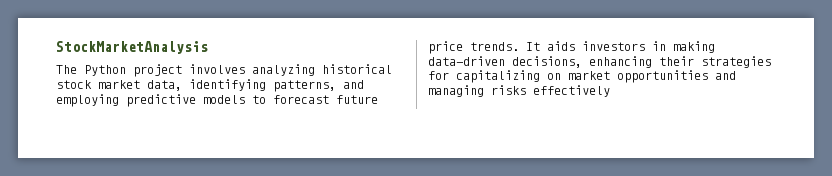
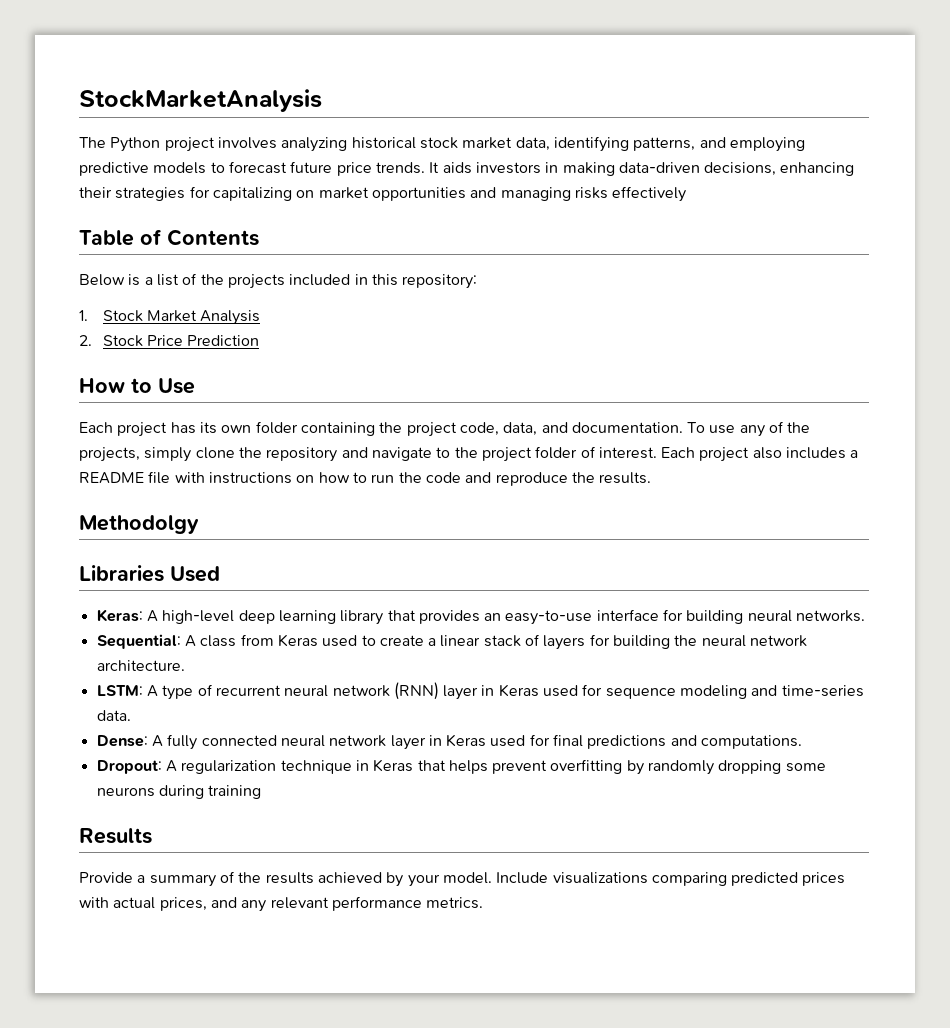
(610, 91) none -> [79,229,259,246] [79,273,478,289] [79,310,261,325] [79,335,260,347] [79,378,195,394] [79,421,811,437] [79,446,859,462] [79,471,652,486] [79,515,199,534] [79,565,220,582] [96,609,866,625] [96,634,808,650] [96,660,185,671] [96,682,864,700] [96,710,131,721] [96,734,803,750] [96,759,826,775] [96,785,262,799] [79,828,152,844] [79,871,846,887] [79,896,484,912] // Table of Contents // Below is a list of the projects included in this repository: // 1. Stock Market Analysis // 2. Stock Price Prediction // How to Use // Each project has its own folder containing the project code, data, and documentation. To use any of the projects, simply clone the repository and navigate to the project folder of interest. Each project also includes a README file with instructions on how to run the code and reproduce the results. // Methodolgy // Libraries Used // Keras: A high-level deep learning library that provides an easy-to-use interface for building neural networks. // Sequential: A class from Keras used to create a linear stack of layers for building the neural network architecture. // LSTM: A type of recurrent neural network (RNN) layer in Keras used for sequence modeling and time-series data. // Dense: A fully connected neural network layer in Keras used for final predictions and computations. // Dropout: A regularization technique in Keras that helps prevent overfitting by randomly dropping some neurons during training // Results // Provide a summary of the results achieved by your model. Include visualizations comparing predicted prices with actual prices, and any relevant performance metrics.

